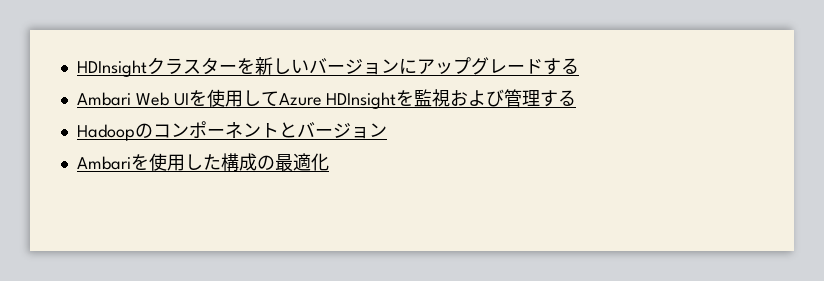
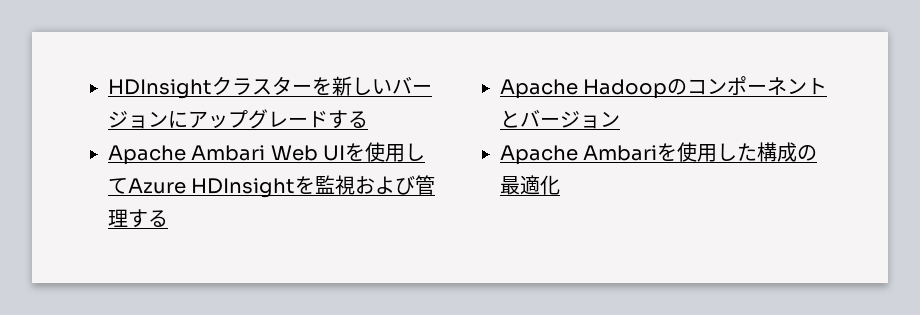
(579, 66) none -> [108,145,186,165] Apache
(577, 98) none -> [500,79,578,99] Apache
(387, 130) none -> [500,145,578,165] Apache

